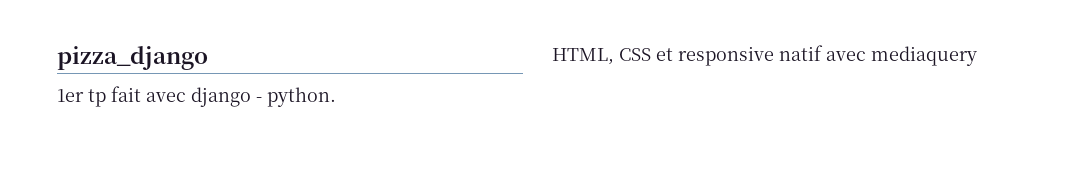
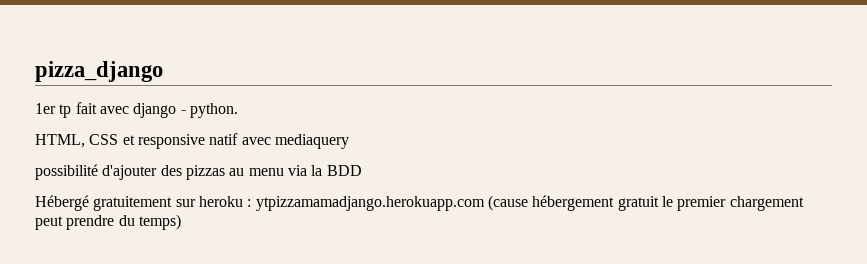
(977, 56) none -> [35,164,362,180] [35,195,804,211] [35,214,181,230] // possibilité d'ajouter des pizzas au menu via la BDD // Hébergé gratuitement sur heroku : ytpizzamamadjango.herokuapp.com (cause hébergement gratuit le premier chargement peut prendre du temps)

